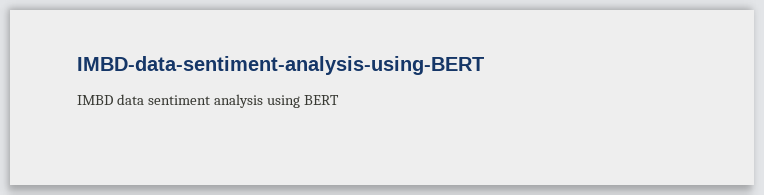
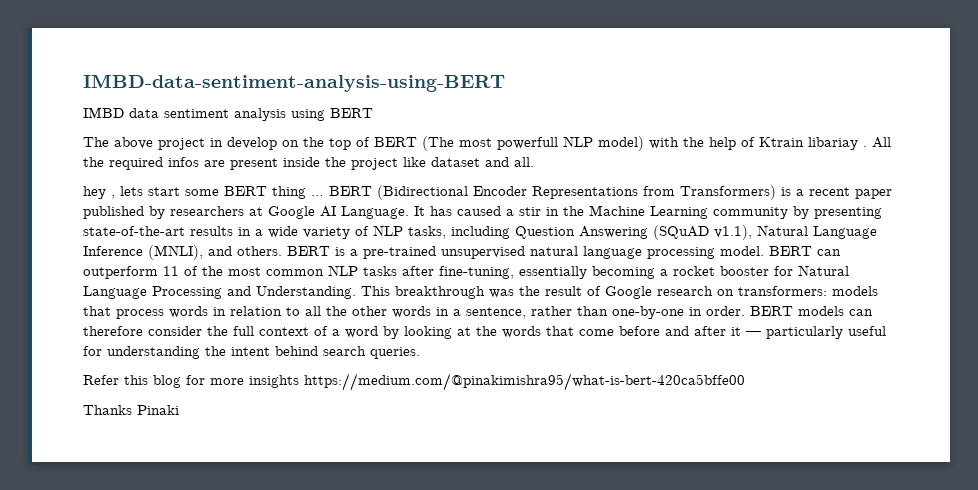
(339, 100) none -> [83,136,891,151] [83,157,534,170] [83,185,892,200] [83,205,882,219] [83,225,877,240] [83,245,841,260] [83,265,849,279] [83,286,878,299] [83,306,873,319] [83,326,886,339] [83,346,420,359] [83,373,745,391] [83,405,179,415] // The above project in develop on the top of BERT (The most powerfull NLP model) with the help of Ktrain libariay . All the required infos are present inside the project like dataset and all. // hey , lets start some BERT thing … BERT (Bidirectional Encoder Representations from Transformers) is a recent paper published by researchers at Google AI Language. It has caused a stir in the Machine Learning community by presenting state-of-the-art results in a wide variety of NLP tasks, including Question Answering (SQuAD v1.1), Natural Language Inference (MNLI), and others. BERT is a pre-trained unsupervised natural language processing model. BERT can outperform 11 of the most common NLP tasks after fine-tuning, essentially becoming a rocket booster for Natural Language Processing and Understanding. This breakthrough was the result of Google research on transformers: models that process words in relation to all the other words in a sentence, rather than one-by-one in order. BERT models can therefore consider the full context of a word by looking at the words that come before and after it — particularly useful for understanding the intent behind search queries. // Refer this blog for more insights https://medium.com/@pinakimishra95/what-is-bert-420ca5bffe00 // Thanks Pinaki

